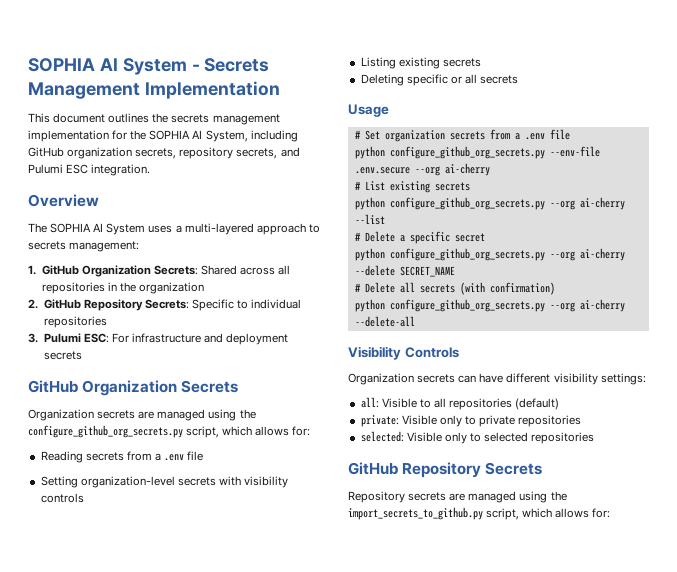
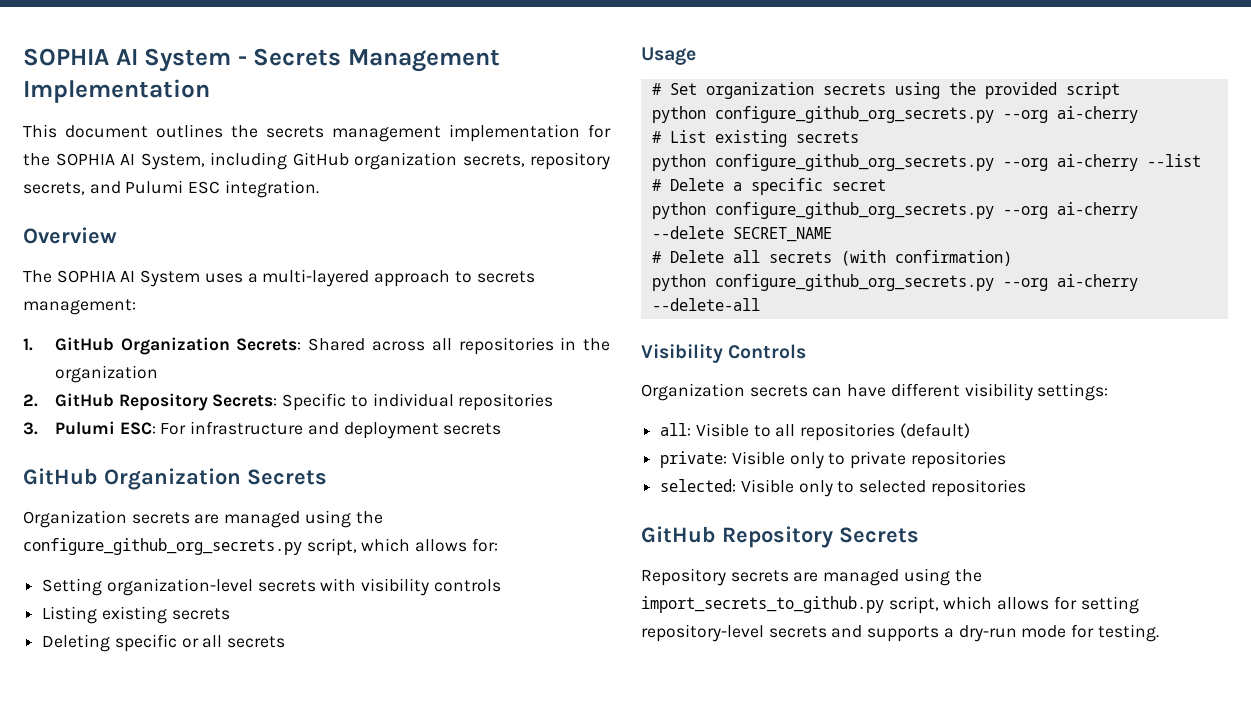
[40,451,204,463] // Reading secrets from a .env file -> (498, 545) none
[489,129,570,140] [354,146,600,159] [354,167,410,174] from a .env file // python configure_github_org_secrets.py --env-file .env.secure -> [894,82,1120,99] [651,106,994,123] using the provided script // python configure_github_org_secrets.py
[592,508,611,518] for: -> [1053,596,1139,614] [641,624,1159,642] for setting repository-level secrets and supports a dry-run mode for testing.

